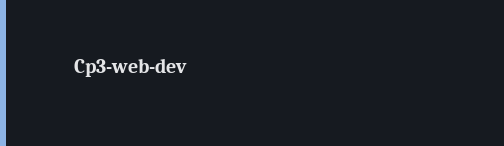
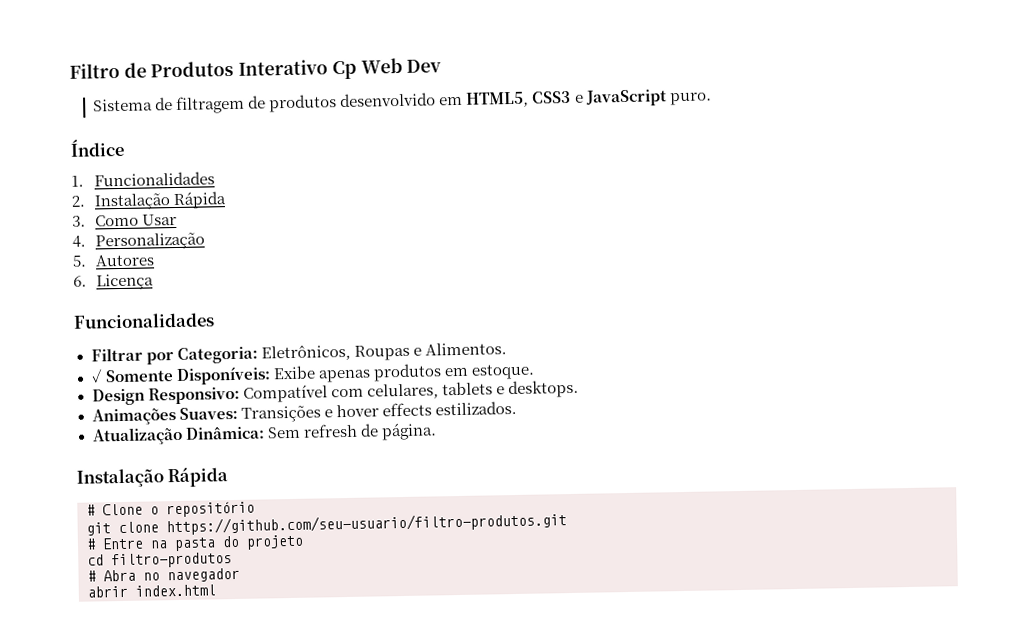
[74,58,187,77] Cp3-web-dev -> [69,57,442,80] [93,89,712,114] [70,138,125,157] [71,171,216,187] [71,191,228,211] [72,213,178,227] [72,232,206,251] [72,254,156,267] [73,273,155,291] [73,312,215,329] [90,342,507,365] [90,363,535,386] [91,379,579,406] [91,400,517,426] [91,422,437,446] [76,467,229,488] [86,500,255,518] [86,512,567,536] [86,534,304,552] [87,552,232,569] [87,567,240,583] [87,584,216,598] Filtro de Produtos Interativo Cp Web Dev // Sistema de filtragem de produtos desenvolvido em HTML5, CSS3 e JavaScript puro. // Índice // 1. Funcionalidades // 2. Instalação Rápida // 3. Como Usar // 4. Personalização // 5. Autores // 6. Licença // Funcionalidades // Filtrar por Categoria: Eletrônicos, Roupas e Alimentos. // ✓ Somente Disponíveis: Exibe apenas produtos em estoque. // Design Responsivo: Compatível com celulares, tablets e desktops. // Animações Suaves: Transições e hover effects estilizados. // Atualização Dinâmica: Sem refresh de página. // Instalação Rápida // # Clone o repositório // git clone https://github.com/seu-usuario/filtro-produtos.git // # Entre na pasta do projeto // cd filtro-produtos // # Abra no navegador // abrir index.html

